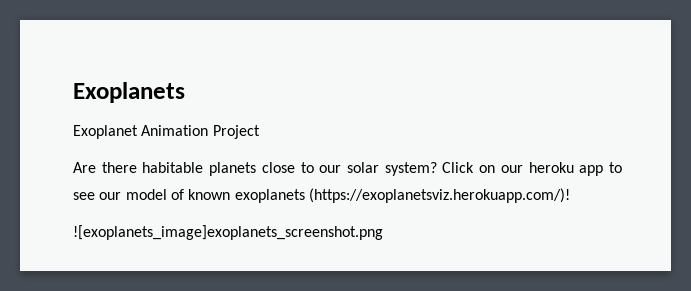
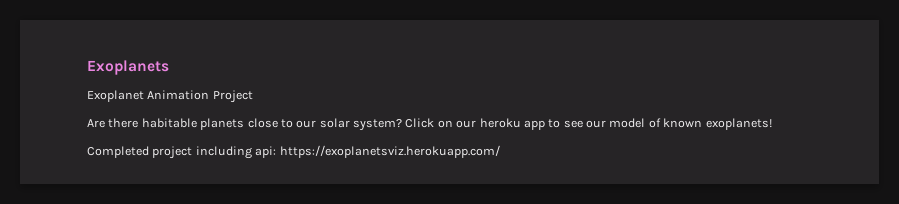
[234,188,570,203] [73,225,383,240] exoplanets (https://exoplanetsviz.herokuapp.com/)! // ![exoplanets_image]exoplanets_screenshot.png -> [705,118,772,130] [87,145,500,159] exoplanets! // Completed project including api: https://exoplanetsviz.herokuapp.com/

